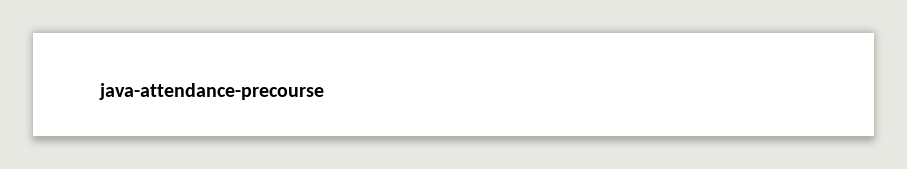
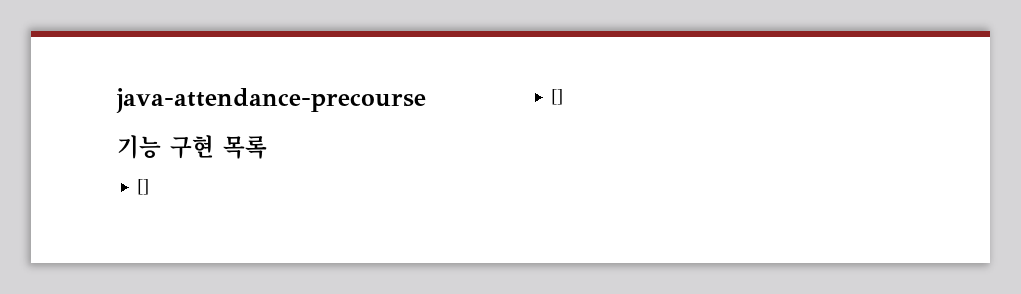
(324, 91) none -> [117,135,267,159] [136,179,149,195] [550,89,563,105] // 기능 구현 목록 // [] // []

